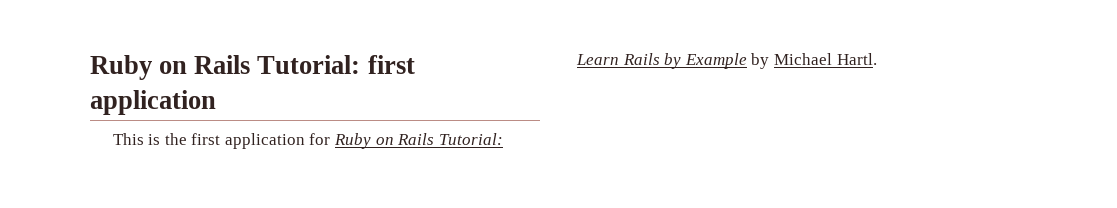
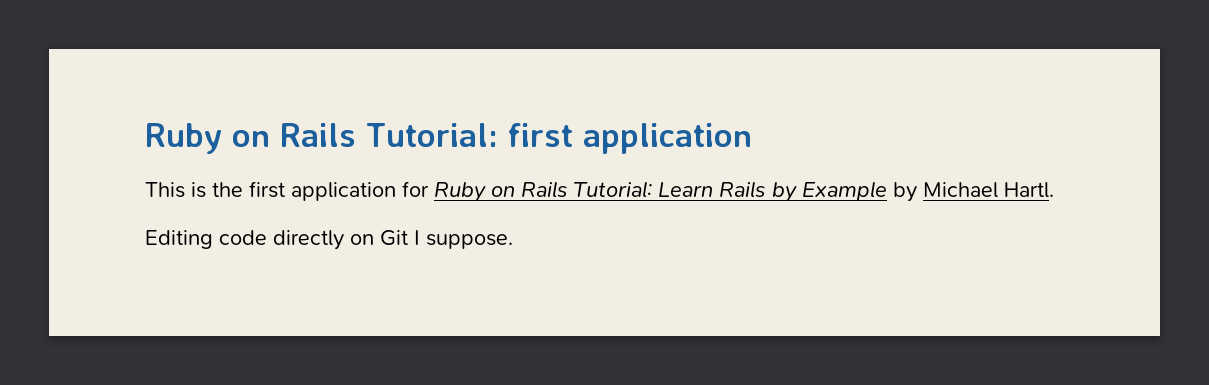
(877, 59) none -> [145,230,513,250] // Editing code directly on Git I suppose.

